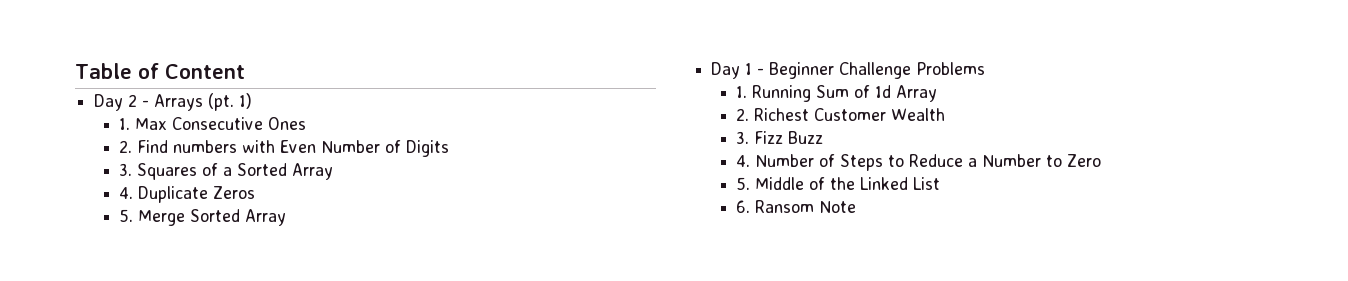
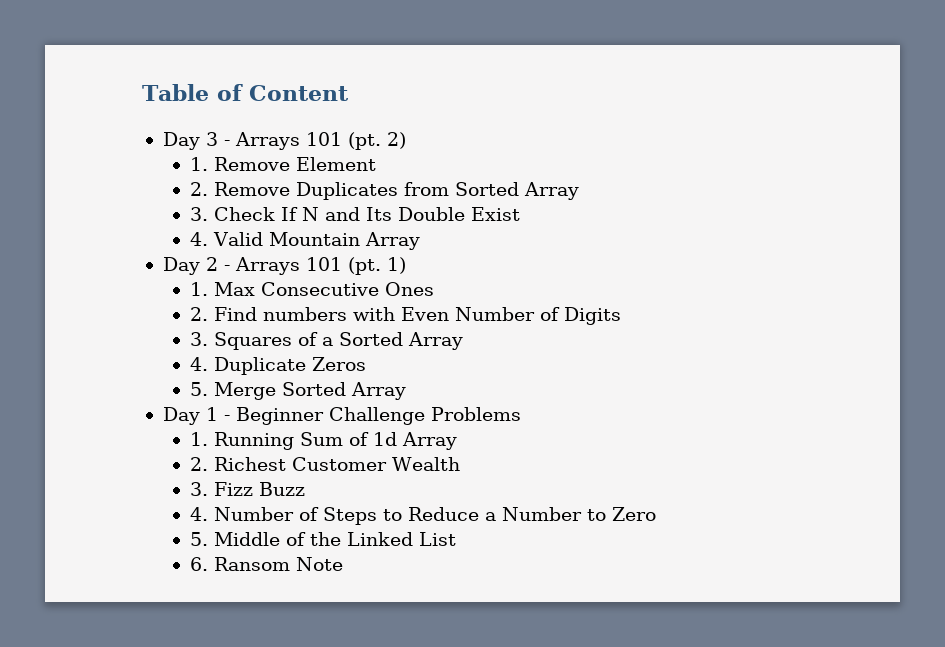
(245, 71) none -> [162,132,406,150] [190,157,377,171] [190,182,580,200] [190,207,521,221] [190,232,421,250] // Day 3 - Arrays 101 (pt. 2) // 1. Remove Element // 2. Remove Duplicates from Sorted Array // 3. Check If N and Its Double Exist // 4. Valid Mountain Array
(204, 102) none -> [305,257,342,271] 101

